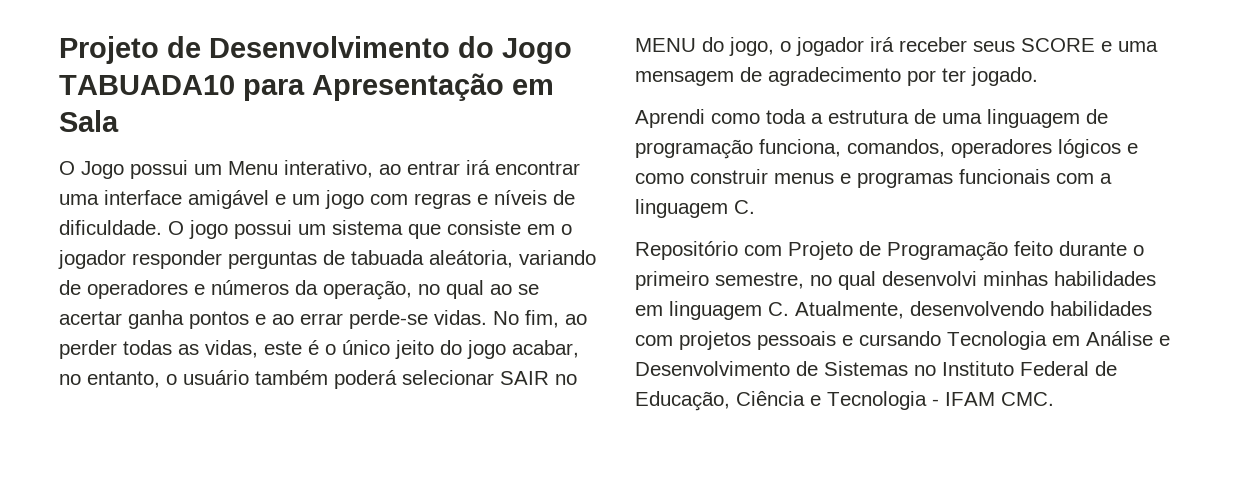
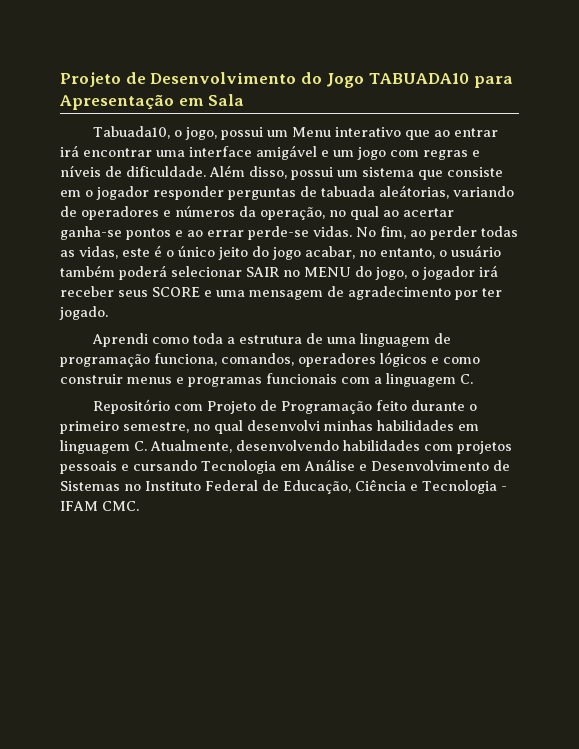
[59,161,124,179] O Jogo -> [93,126,218,140] Tabuada10, o jogo,
[284,160,373,178] interativo, -> [335,127,431,140] interativo que
[168,220,228,239] O jogo -> [209,165,287,179] Além disso,
[429,250,513,268] aleátoria, -> [379,185,449,199] aleátorias,
[518,284,539,295] [59,310,184,329] se acertar ganha -> [403,208,454,217] [60,226,122,240] acertar ganha-se

